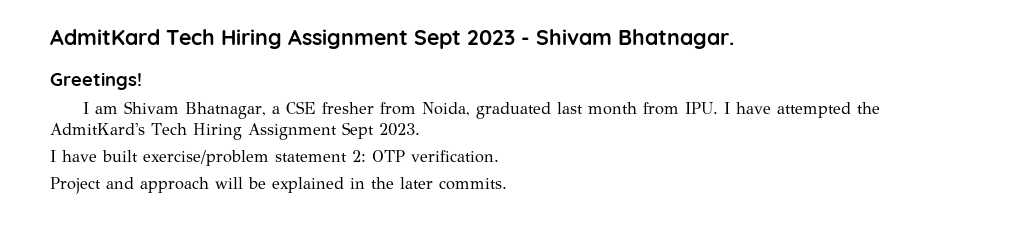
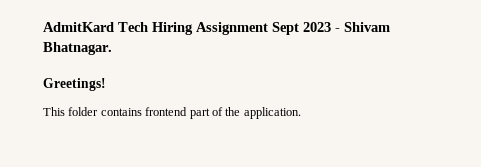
[83,101,881,119] [50,122,420,140] [50,150,499,166] [50,177,507,194] I am Shivam Bhatnagar, a CSE fresher from Noida, graduated last month from IPU. I have attempted the AdmitKard's Tech Hiring Assignment Sept 2023. // I have built exercise/problem statement 2: OTP verification. // Project and approach will be explained in the later commits. -> [43,107,301,119] This folder contains frontend part of the application.

